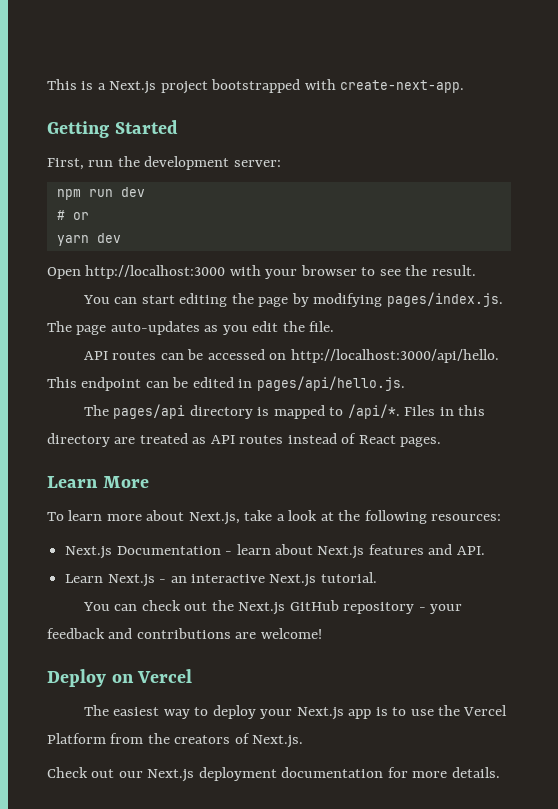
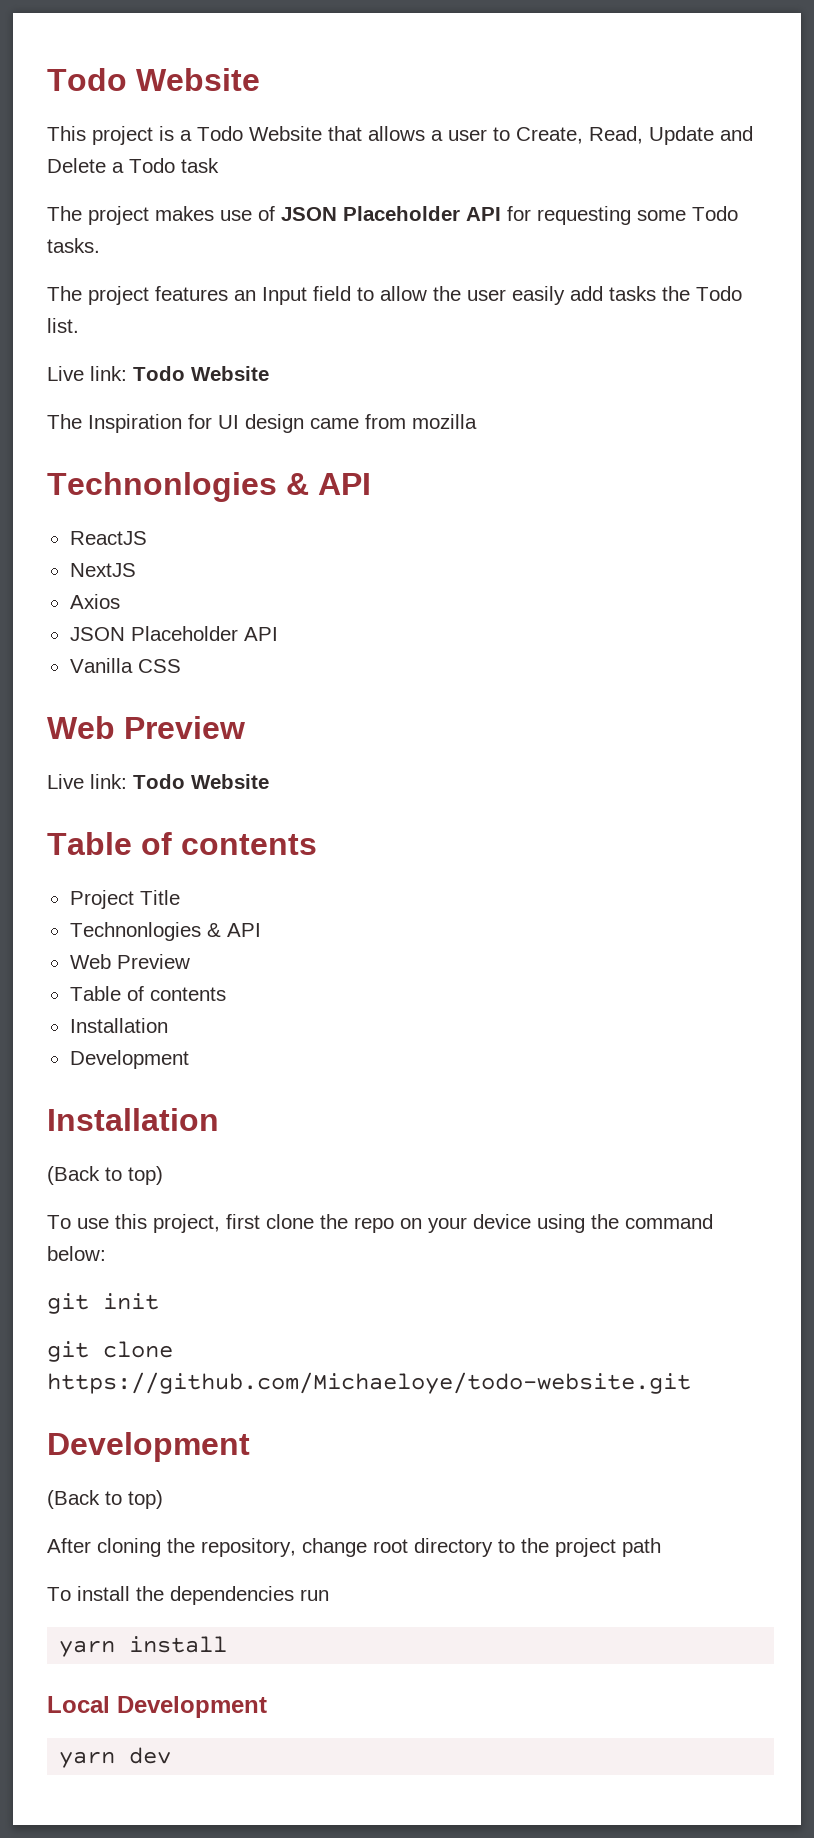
[47,79,465,94] [47,120,178,138] [47,156,281,170] [56,187,145,200] [56,210,89,220] [56,233,121,246] [47,265,476,279] [82,292,503,307] [47,321,335,335] [83,349,499,363] [47,376,405,391] [83,404,486,419] [47,433,442,447] [47,476,149,488] [47,510,502,525] [65,544,485,559] [65,572,377,587] [82,600,463,615] [47,628,322,639] [47,669,193,687] [83,705,508,720] [47,733,304,748] [47,767,500,782] This is a Next.js project bootstrapped with create-next-app. // Getting Started // First, run the development server: // npm run dev // # or // yarn dev // Open http://localhost:3000 with your browser to see the result. // You can start editing the page by modifying pages/index.js. The page auto-updates as you edit the file. // API routes can be accessed on http://localhost:3000/api/hello. This endpoint can be edited in pages/api/hello.js. // The pages/api directory is mapped to /api/*. Files in this directory are treated as API routes instead of React pages. // Learn More // To learn more about Next.js, take a look at the following resources: // Next.js Documentation - learn about Next.js features and API. // Learn Next.js - an interactive Next.js tutorial. // You can check out the Next.js GitHub repository - your feedback and contributions are welcome! // Deploy on Vercel // The easiest way to deploy your Next.js app is to use the Vercel Platform from the creators of Next.js. // Check out our Next.js deployment documentation for more details. -> [47,68,260,91] [47,126,753,145] [47,158,219,173] [47,206,738,225] [47,238,100,253] [47,286,742,305] [47,318,79,333] [47,366,269,381] [47,414,477,433] [47,472,371,502] [69,531,147,545] [69,563,136,577] [69,594,120,609] [69,626,278,641] [69,658,181,673] [47,716,245,739] [47,774,269,789] [47,832,317,855] [69,890,180,909] [69,922,261,941] [69,954,190,969] [69,986,226,1001] [69,1018,168,1033] [69,1050,189,1069] [47,1108,219,1131] [47,1166,163,1185] [47,1214,713,1233] [47,1246,106,1261] [47,1293,159,1314] [47,1341,173,1362] [47,1372,691,1394] [47,1432,250,1462] [47,1490,163,1509] [47,1538,661,1557] [47,1586,329,1605] [59,1636,228,1657] [47,1696,267,1718] [59,1747,172,1768] Todo Website // This project is a Todo Website that allows a user to Create, Read, Update and Delete a Todo task // The project makes use of JSON Placeholder API for requesting some Todo tasks. // The project features an Input field to allow the user easily add tasks the Todo list. // Live link: Todo Website // The Inspiration for UI design came from mozilla // Technonlogies & API // ReactJS // NextJS // Axios // JSON Placeholder API // Vanilla CSS // Web Preview // Live link: Todo Website // Table of contents // Project Title // Technonlogies & API // Web Preview // Table of contents // Installation // Development // Installation // (Back to top) // To use this project, first clone the repo on your device using the command below: // git init // git clone https://github.com/Michaeloye/todo-website.git // Development // (Back to top) // After cloning the repository, change root directory to the project path // To install the dependencies run // yarn install // Local Development // yarn dev

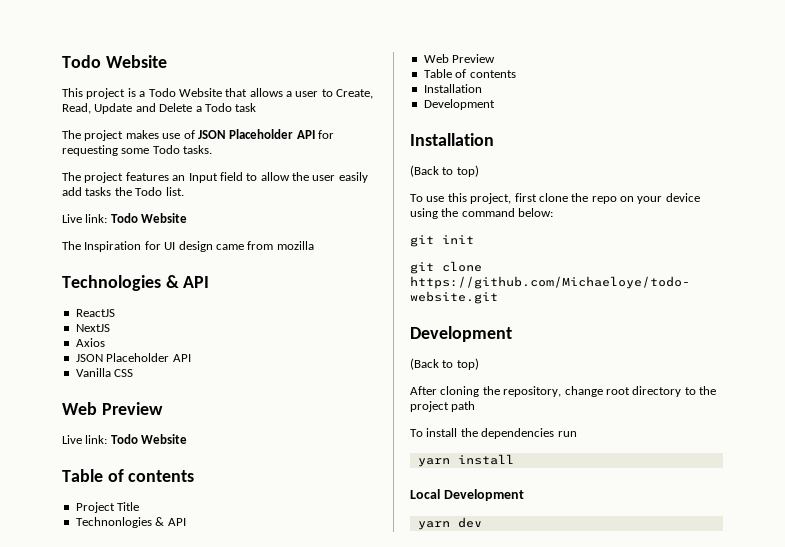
[47,472,277,502] Technonlogies -> [62,275,161,291] Technologies

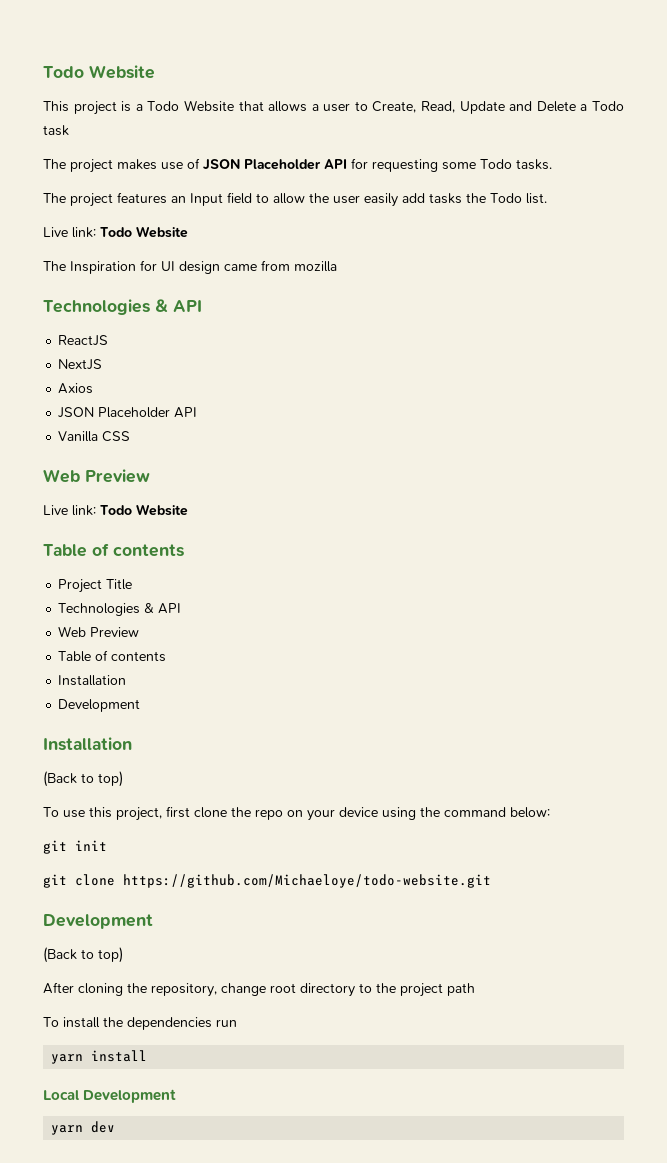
[75,517,152,528] Technonlogies -> [58,603,141,616] Technologies

